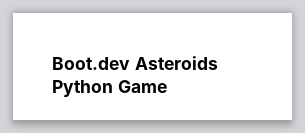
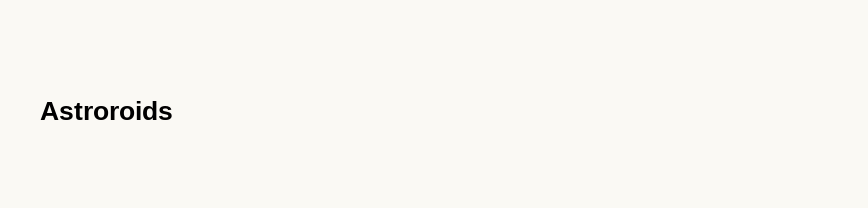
[52,56,218,70] [52,80,167,97] Boot.dev Asteroids Python Game -> [40,101,173,120] Astroroids

